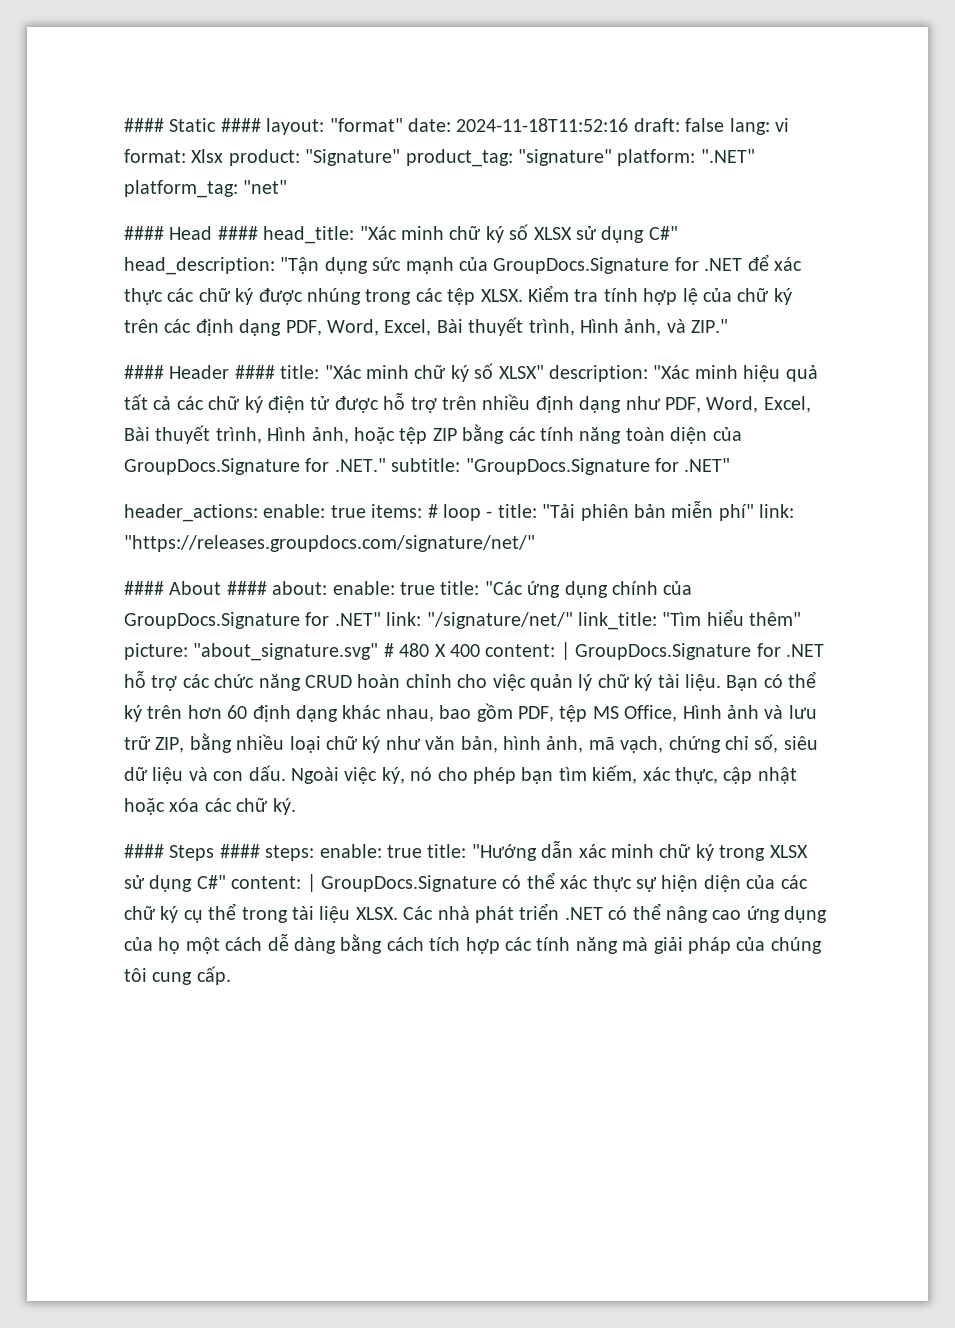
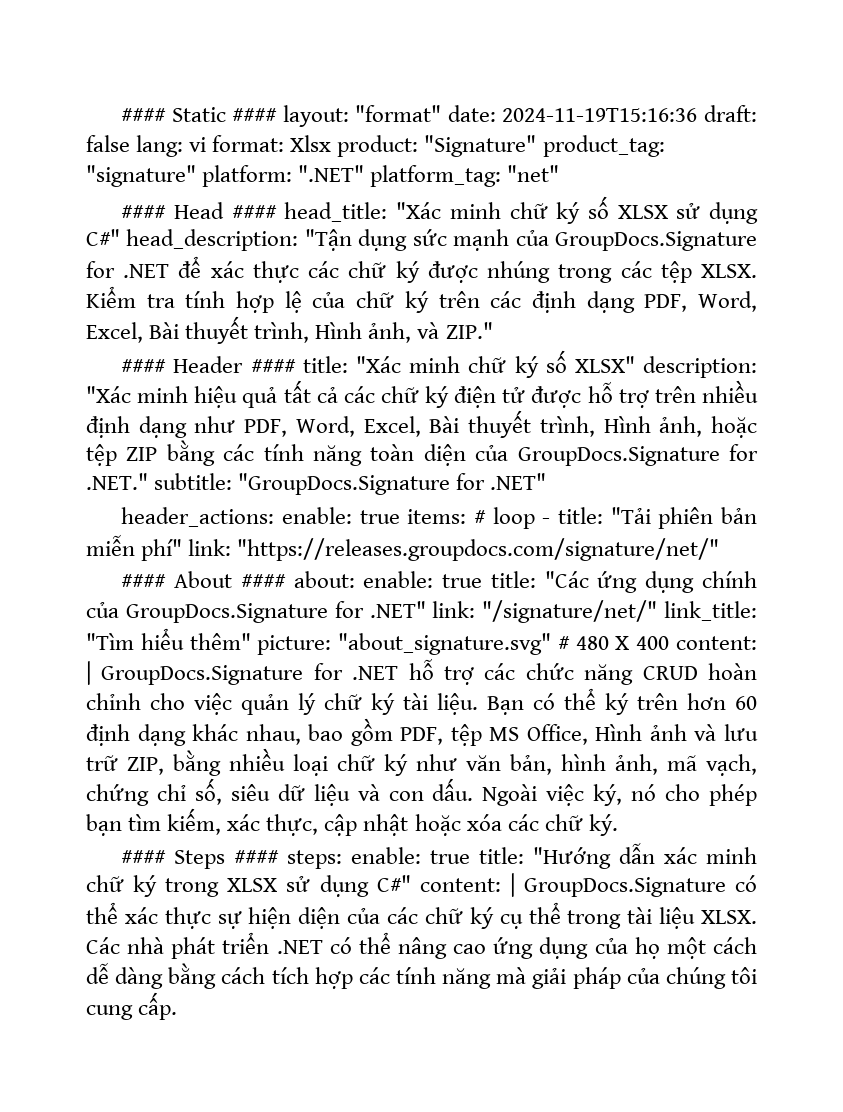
[456,118,629,132] 2024-11-18T11:52:16 -> [502,108,698,122] 2024-11-19T15:16:36

